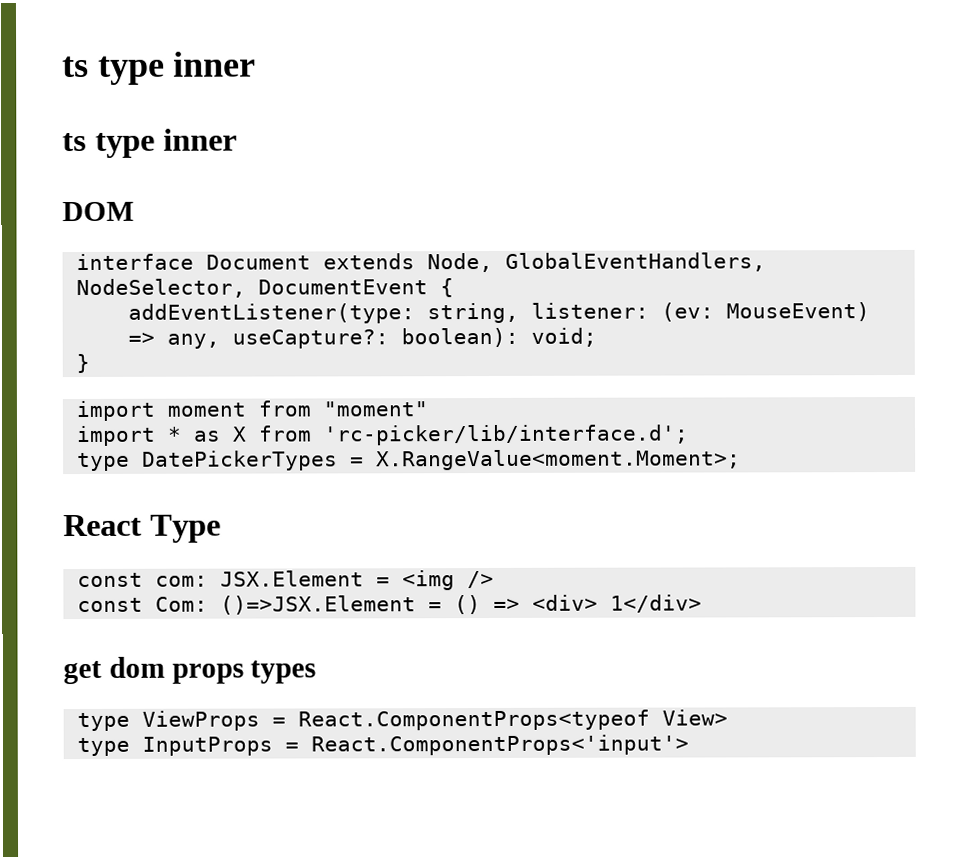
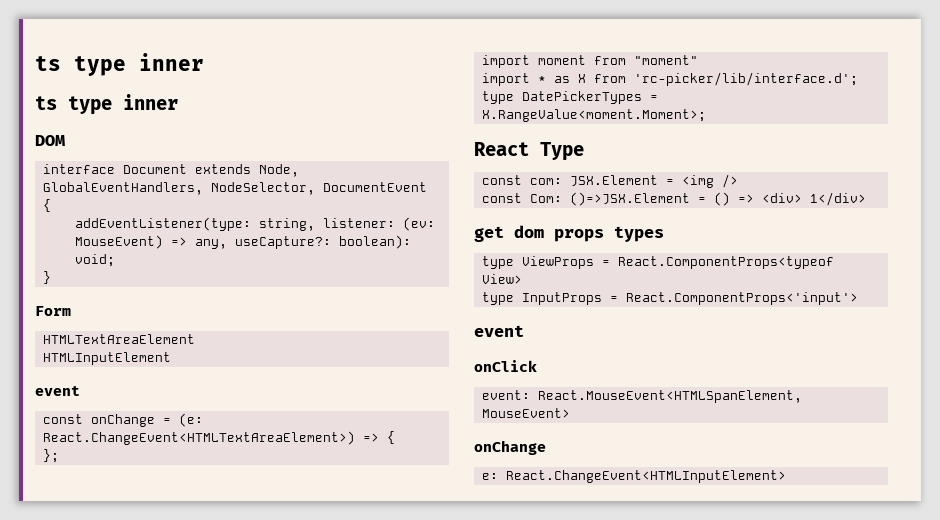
(90, 363) none -> [35,306,71,316] [42,334,195,344] [42,352,171,365] [35,386,80,396] [42,413,203,427] [42,431,395,445] [42,449,59,463] // Form // HTMLTextAreaElement // HTMLInputElement // event // const onChange = (e: React.ChangeEvent<HTMLTextAreaElement>) => { // };
(689, 745) none -> [474,325,524,337] [474,360,537,372] [481,390,802,403] [481,408,570,418] [474,440,546,455] [481,470,786,483] // event // onClick // event: React.MouseEvent<HTMLSpanElement, MouseEvent> // onChange // e: React.ChangeEvent<HTMLInputElement>

